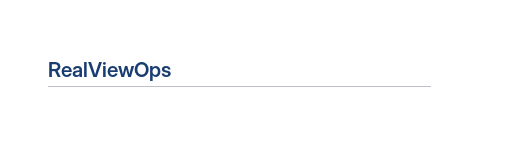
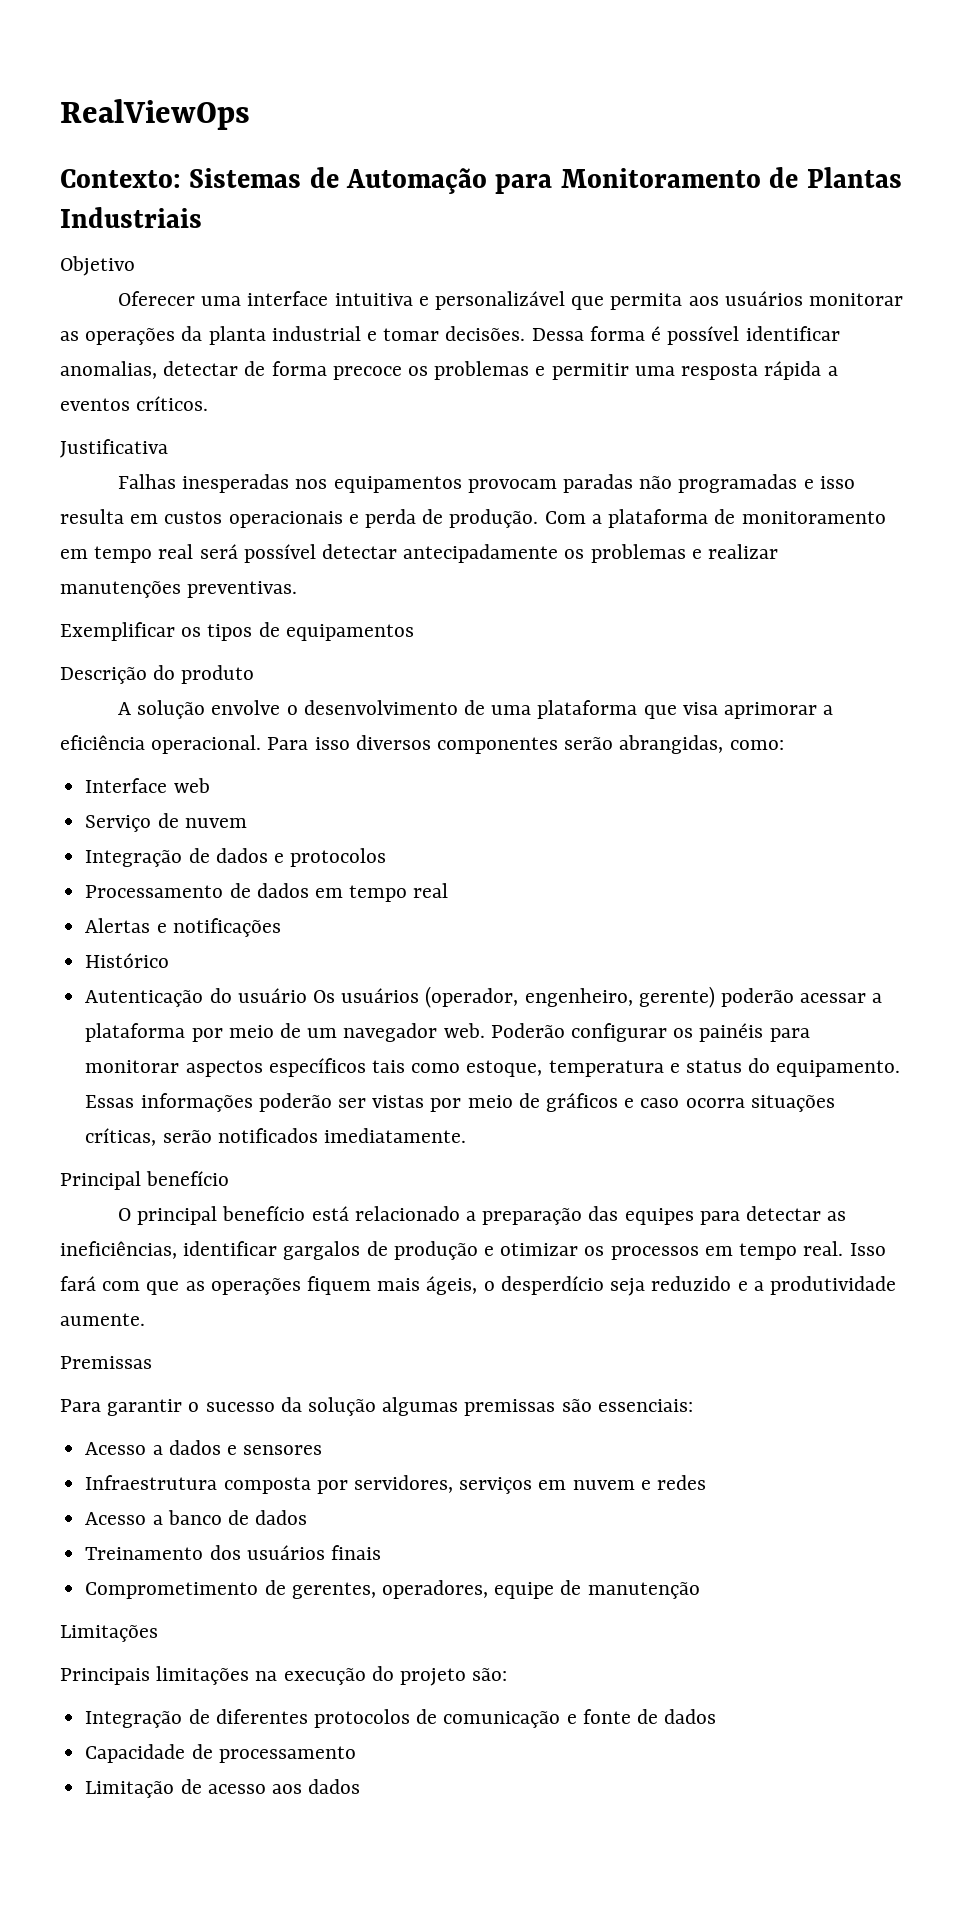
(171, 71) none -> [60,167,902,194] [60,207,202,228] [60,256,135,276] [118,291,904,310] [60,326,840,345] [60,361,838,380] [60,396,209,411] [60,439,168,458] [118,474,855,493] [60,509,886,528] [60,544,779,563] [60,581,298,598] [60,622,414,641] [60,665,255,684] [118,700,834,719] [60,735,784,754] [85,778,210,793] [85,813,247,832] [85,848,387,867] [85,883,449,902] [85,918,281,937] [85,953,170,968] [85,986,883,1008] [85,1023,810,1042] [85,1058,901,1077] [85,1093,835,1112] [85,1128,466,1146] [60,1171,230,1190] [118,1206,847,1225] [60,1241,886,1260] [60,1276,896,1296] [60,1313,145,1326] [60,1356,152,1369] [60,1397,693,1416] [85,1440,323,1455] [85,1475,706,1494] [85,1510,308,1525] [85,1545,381,1560] [85,1580,700,1599] [60,1625,158,1642] [60,1666,508,1686] [85,1709,717,1728] [85,1744,356,1763] [85,1779,361,1798] // Contexto: Sistemas de Automação para Monitoramento de Plantas Industriais // Objetivo // Oferecer uma interface intuitiva e personalizável que permita aos usuários monitorar as operações da planta industrial e tomar decisões. Dessa forma é possível identificar anomalias, detectar de forma precoce os problemas e permitir uma resposta rápida a eventos críticos. // Justificativa // Falhas inesperadas nos equipamentos provocam paradas não programadas e isso resulta em custos operacionais e perda de produção. Com a plataforma de monitoramento em tempo real será possível detectar antecipadamente os problemas e realizar manutenções preventivas. // Exemplificar os tipos de equipamentos // Descrição do produto // A solução envolve o desenvolvimento de uma plataforma que visa aprimorar a eficiência operacional. Para isso diversos componentes serão abrangidas, como: // Interface web // Serviço de nuvem // Integração de dados e protocolos // Processamento de dados em tempo real // Alertas e notificações // Histórico // Autenticação do usuário Os usuários (operador, engenheiro, gerente) poderão acessar a plataforma por meio de um navegador web. Poderão configurar os painéis para monitorar aspectos específicos tais como estoque, temperatura e status do equipamento. Essas informações poderão ser vistas por meio de gráficos e caso ocorra situações críticas, serão notificados imediatamente. // Principal benefício // O principal benefício está relacionado a preparação das equipes para detectar as ineficiências, identificar gargalos de produção e otimizar os processos em tempo real. Isso fará com que as operações fiquem mais ágeis, o desperdício seja reduzido e a produtividade aumente. // Premissas // Para garantir o sucesso da solução algumas premissas são essenciais: // Acesso a dados e sensores // Infraestrutura composta por servidores, serviços em nuvem e redes // Acesso a banco de dados // Treinamento dos usuários finais // Comprometimento de gerentes, operadores, equipe de manutenção // Limitações // Principais limitações na execução do projeto são: // Integração de diferentes protocolos de comunicação e fonte de dados // Capacidade de processamento // Limitação de acesso aos dados

